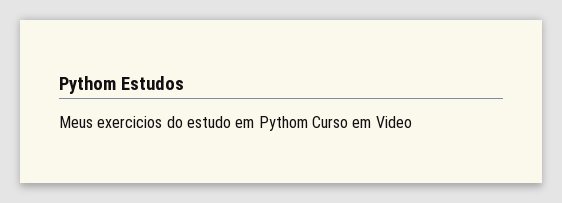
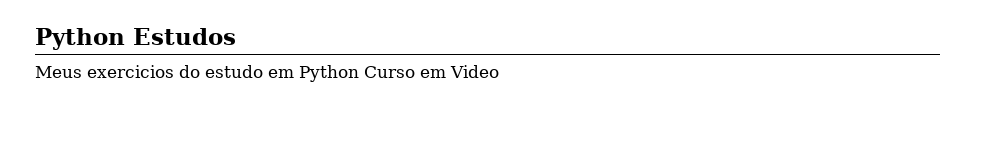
[59,76,116,94] Pythom -> [35,28,125,50] Python
[258,116,308,131] Pythom -> [299,65,359,82] Python

